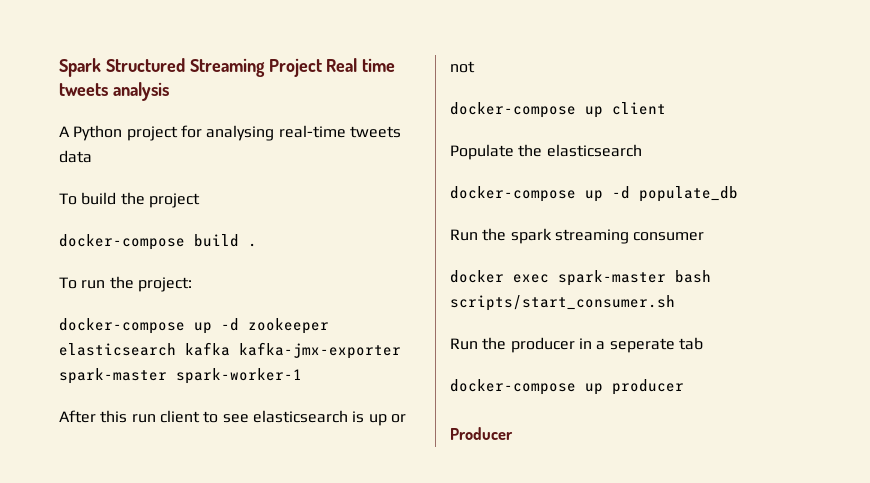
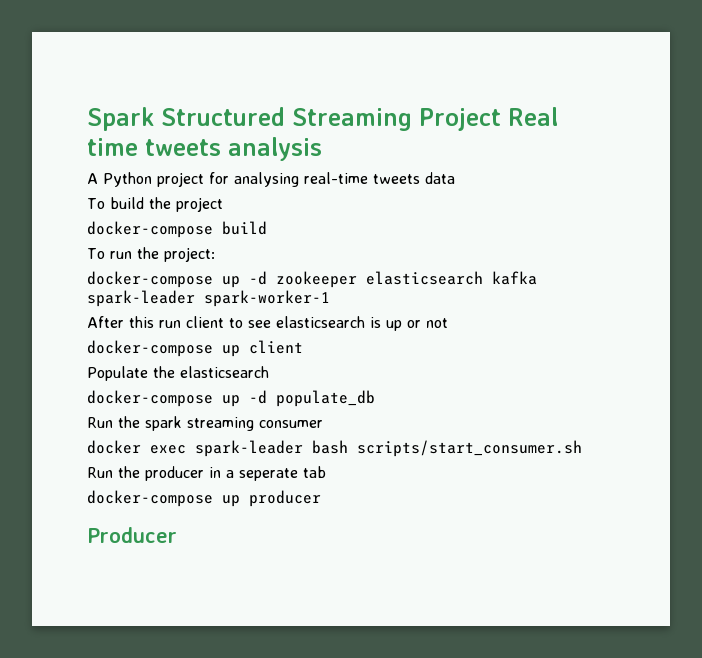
[248,243,257,247] . -> (267, 228) none
[239,342,401,359] [59,368,167,384] kafka-jmx-exporter spark-master -> [87,290,195,307] spark-leader
[558,270,666,286] spark-master -> [195,440,303,457] spark-leader

